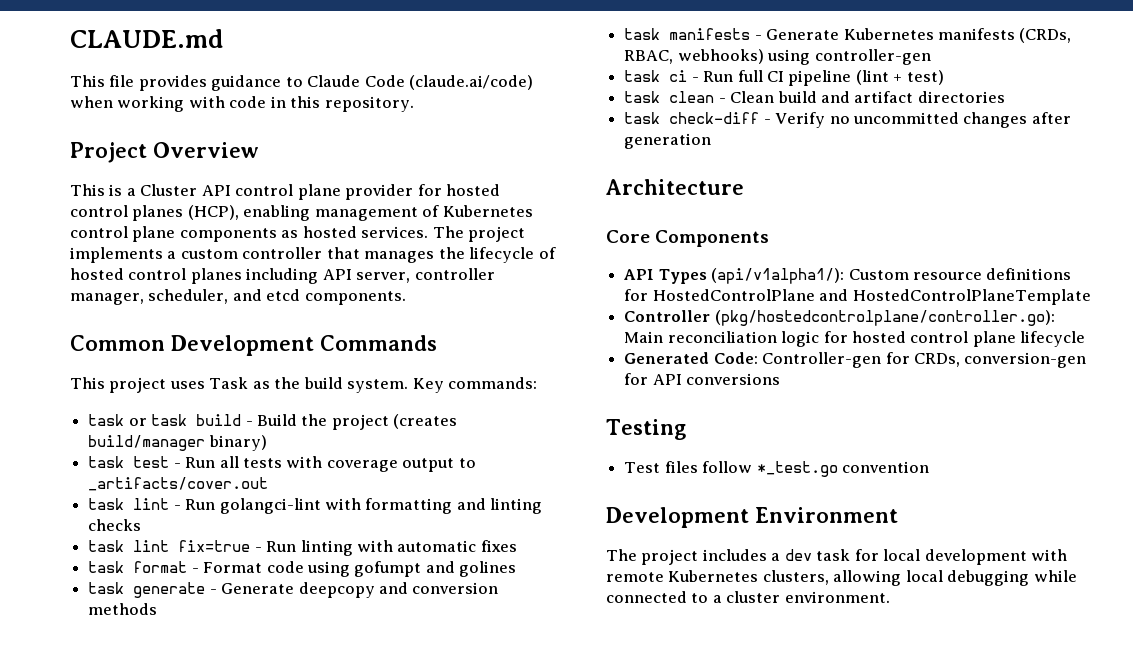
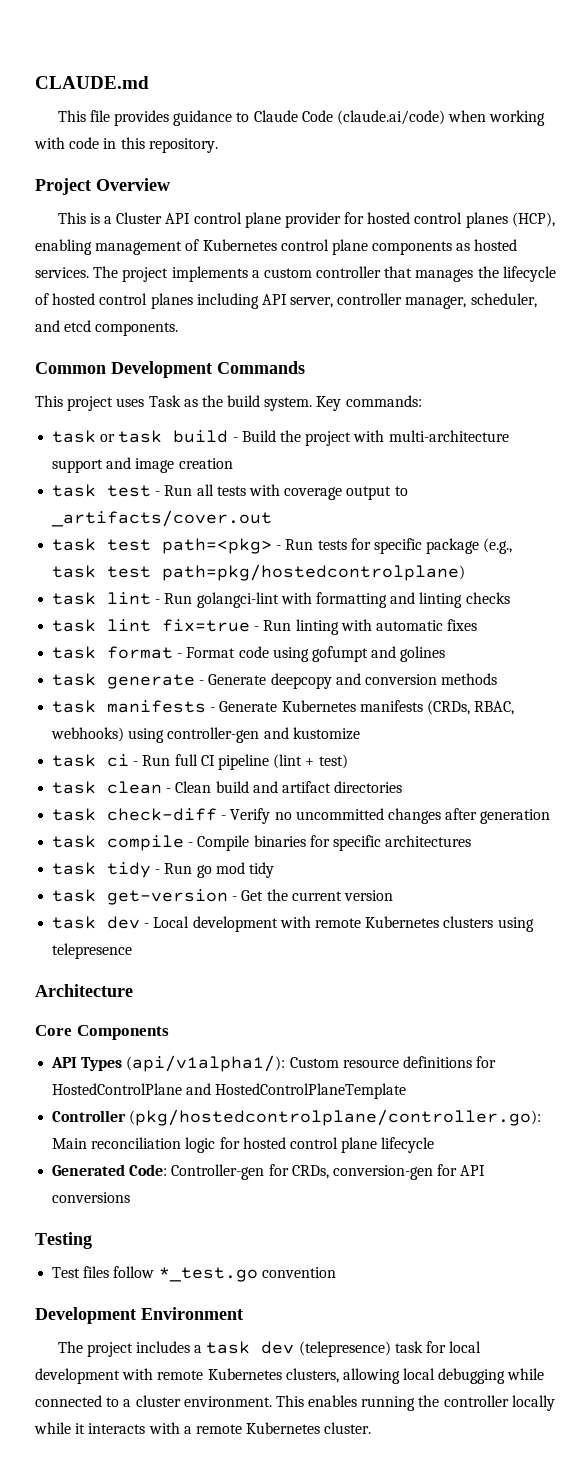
[393,414,458,429] [88,435,267,451] (creates build/manager binary) -> [353,430,509,442] [52,457,233,473] with multi-architecture support and image creation
(269, 484) none -> [52,538,513,554] [52,564,466,581] // task test path=<pkg> - Run tests for specific package (e.g., task test path=pkg/hostedcontrolplane)
(931, 57) none -> [263,727,360,740] and kustomize
(712, 141) none -> [52,835,472,851] [52,862,274,878] [52,889,393,905] [52,916,534,932] [52,943,133,959] // task compile - Compile binaries for specific architectures // task tidy - Run go mod tidy // task get-version - Get the current version // task dev - Local development with remote Kubernetes clusters using telepresence
[784,549,812,561] dev -> [206,1341,391,1357] task dev (telepresence)
(890, 597) none -> [275,1395,555,1411] [34,1422,372,1434] This enables running the controller locally while it interacts with a remote Kubernetes cluster.

